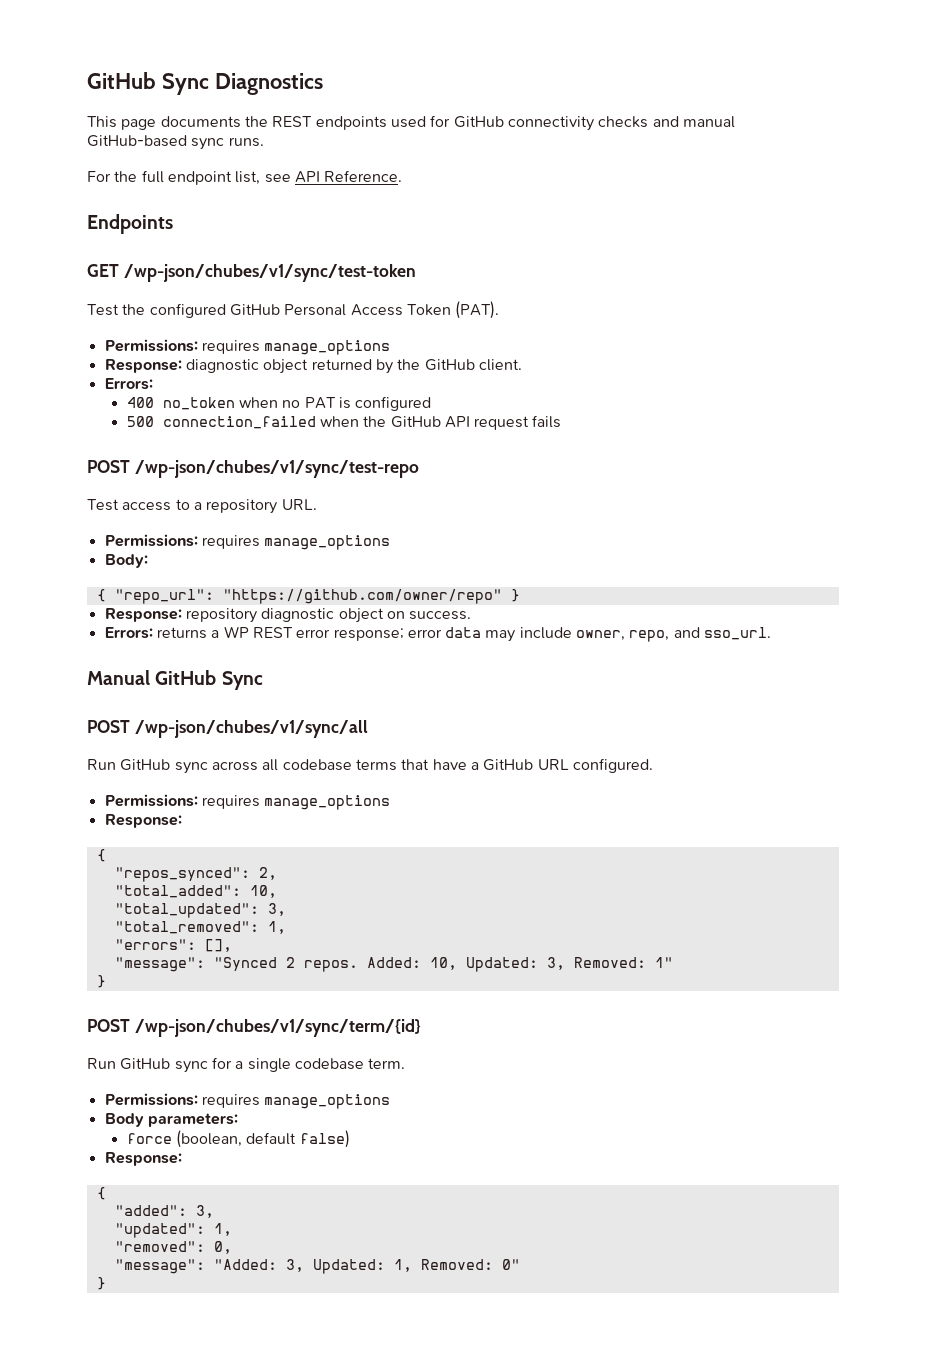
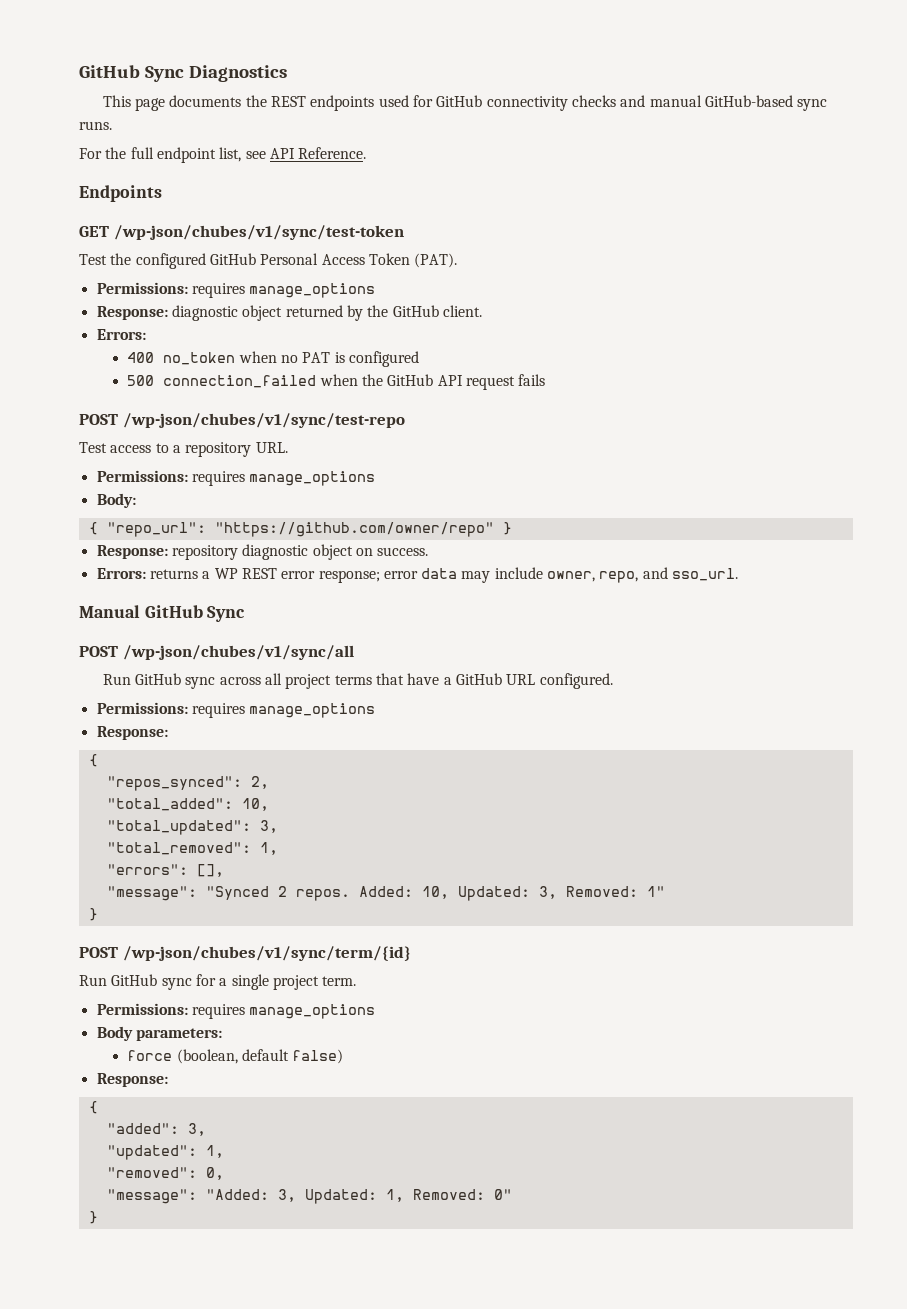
[282,759,352,771] codebase -> [285,674,332,689] project
[294,1058,364,1070] codebase -> [272,975,319,990] project

